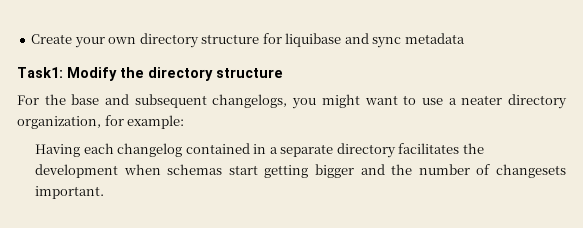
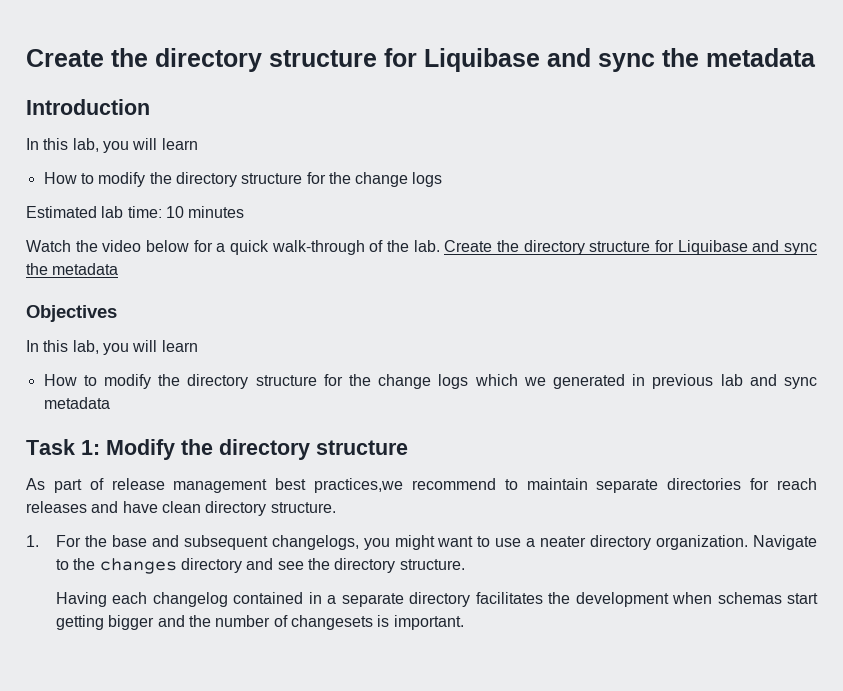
[31,33,342,48] Create your own directory structure for liquibase -> [26,48,816,72] [26,99,150,115] [26,138,198,153] [43,172,443,187] [26,206,245,218] [26,240,817,255] [26,263,119,275] [26,305,117,322] [26,340,198,355] [43,374,743,389] Create the directory structure for Liquibase and sync the metadata // Introduction // In this lab, you will learn // How to modify the directory structure for the change logs // Estimated lab time: 10 minutes // Watch the video below for a quick walk-through of the lab. Create the directory structure for Liquibase and sync the metadata // Objectives // In this lab, you will learn // How to modify the directory structure for the change logs which we generated in previous lab
[17,67,63,78] Task1: -> [26,439,100,455] Task 1:
(283, 73) none -> [26,478,817,493] [26,501,336,516] [26,535,39,547] As part of release management best practices,we recommend to maintain separate directories for reach releases and have clean directory structure. // 1.
[17,115,185,129] organization, for example: -> [656,535,818,550] [55,558,465,574] organization. Navigate to the changes directory and see the directory structure.
(567, 171) none -> [377,615,390,627] is

